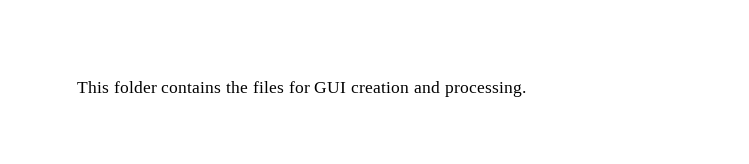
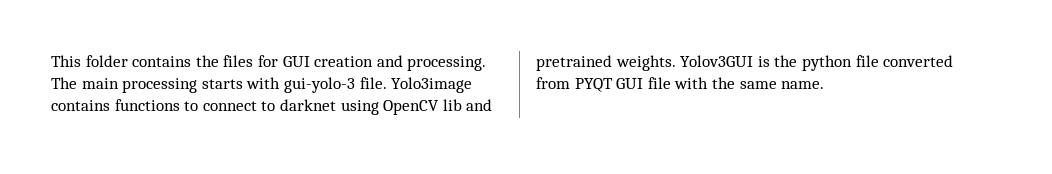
(526, 89) none -> [51,77,473,93] [51,99,493,115] [536,55,954,71] [536,77,825,92] The main processing starts with gui-yolo-3 file. Yolo3image contains functions to connect to darknet using OpenCV lib and pretrained weights. Yolov3GUI is the python file converted from PYQT GUI file with the same name.

